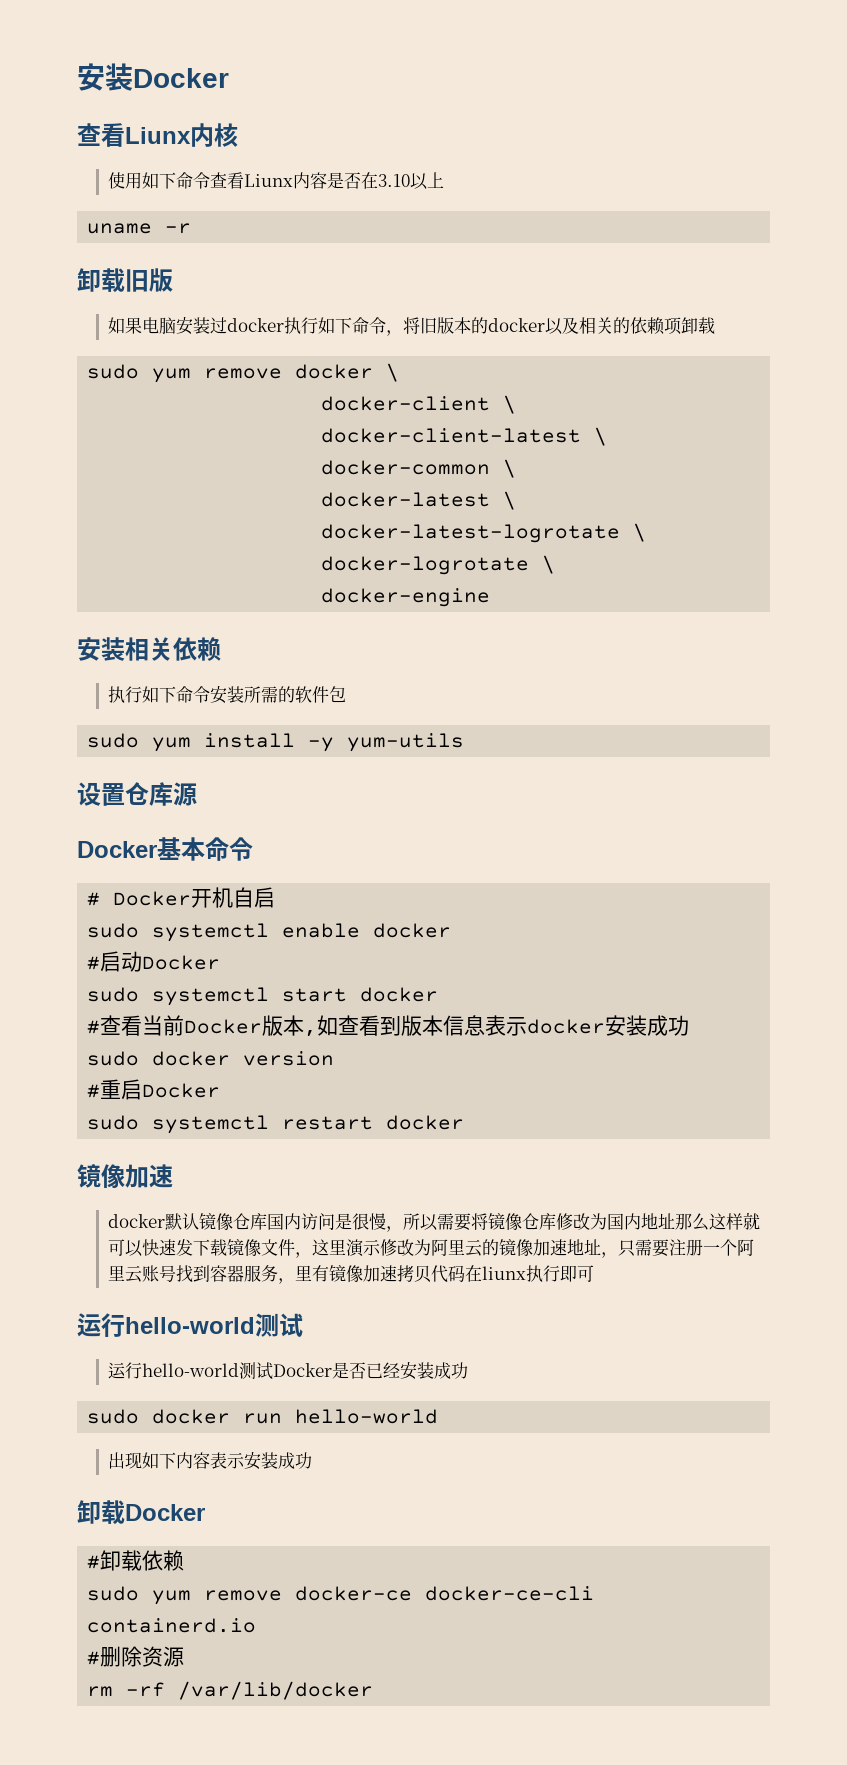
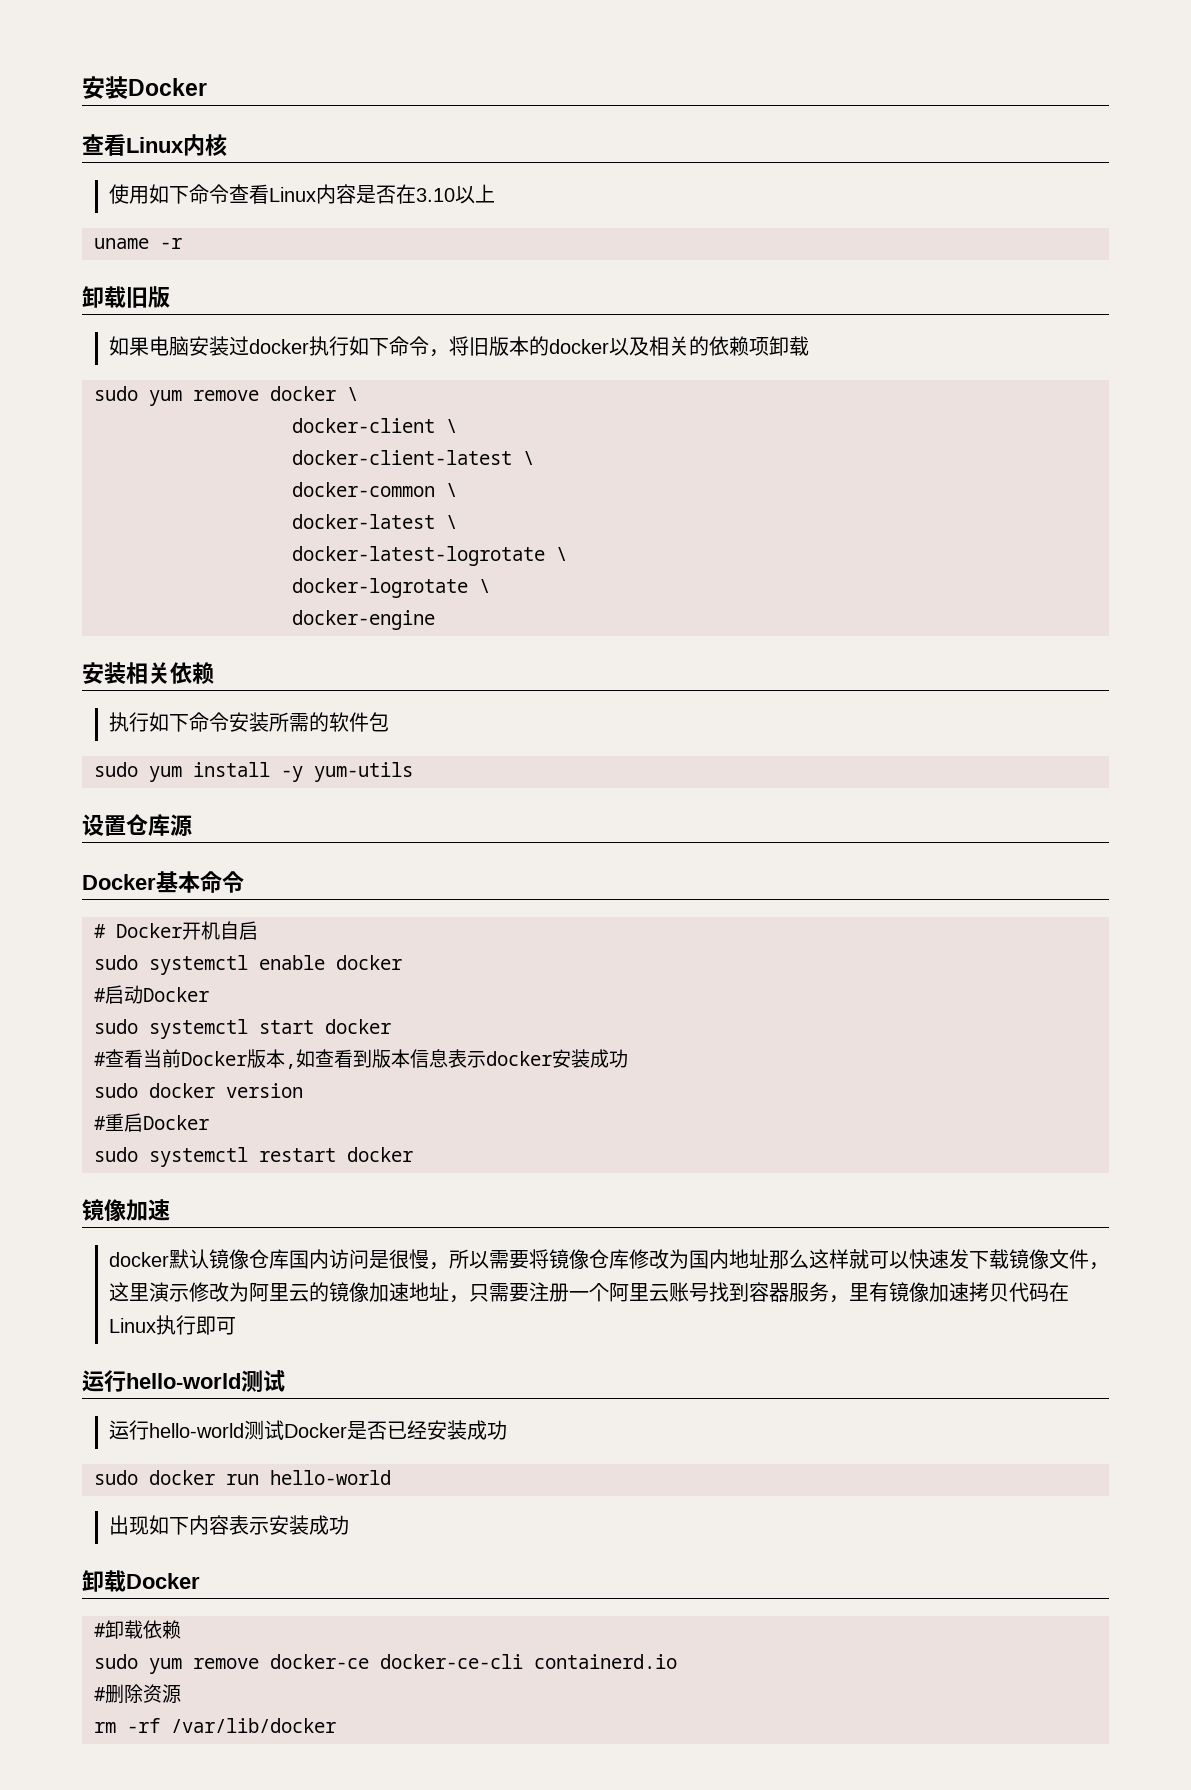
[125,127,191,144] Liunx -> [126,137,184,153] Linux
[244,174,294,187] Liunx -> [268,187,316,202] Linux
[482,1266,527,1280] liunx -> [108,1318,156,1333] Linux

